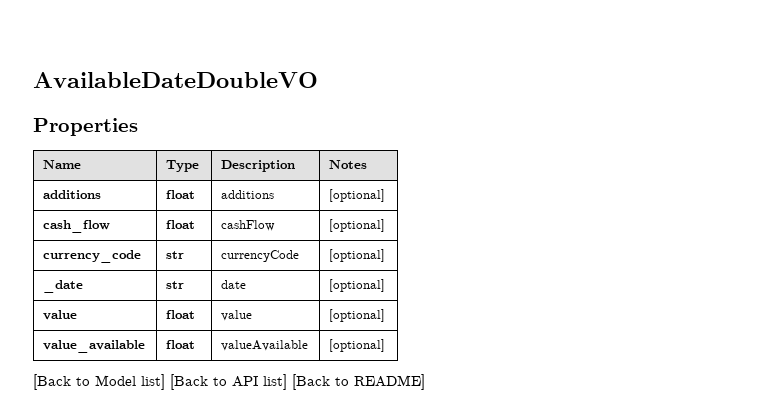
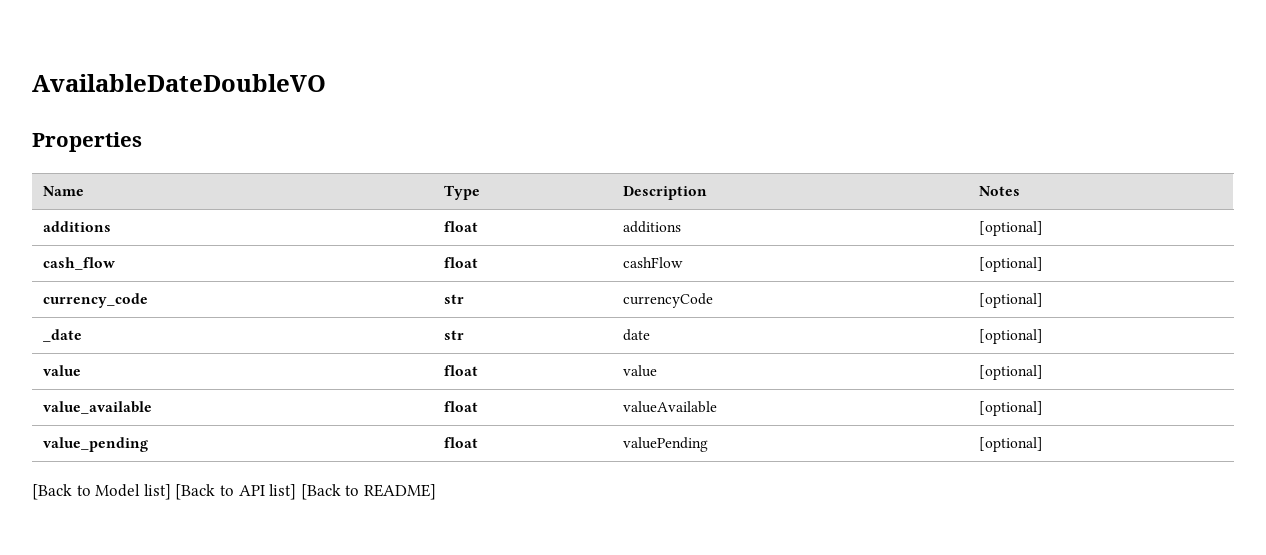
(386, 345) none -> [42,437,148,452] [443,437,478,448] [622,437,708,452] [978,437,1043,452] // value_pending | float | valuePending | [optional]

